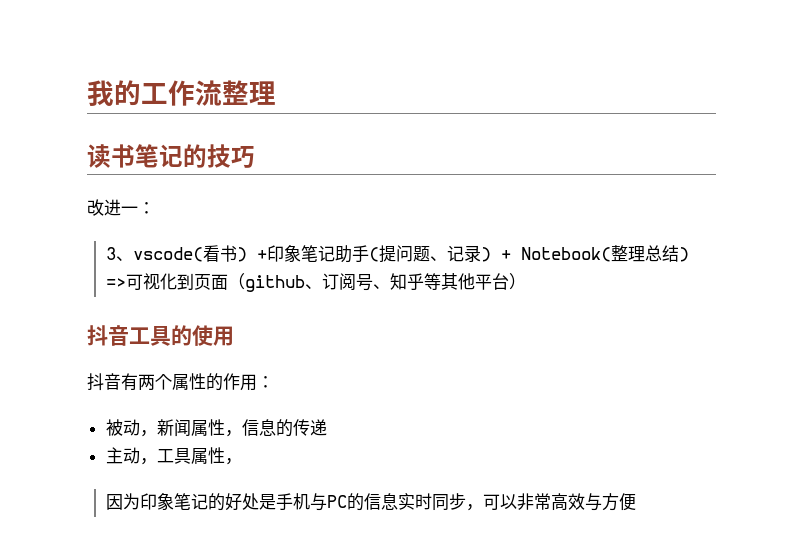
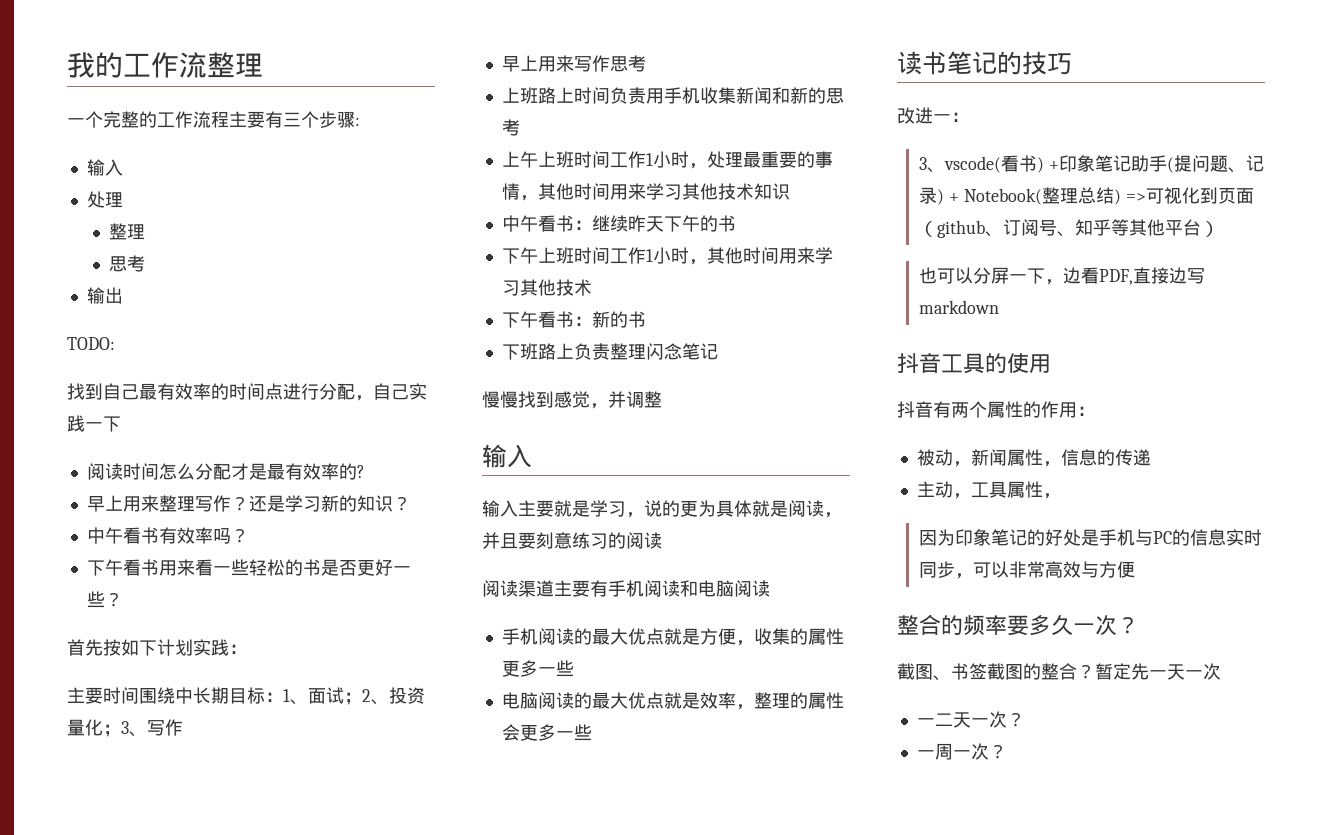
(276, 93) none -> [67,111,360,128] [86,159,123,176] [86,191,123,208] [108,223,145,240] [108,255,145,272] [86,287,123,304] [67,337,115,350] [67,383,427,401] [67,415,121,432] [86,463,365,480] [86,495,411,512] [86,527,249,544] [86,559,411,576] [86,591,123,608] [67,639,247,656] [67,687,425,705] [67,719,183,737] [501,55,646,72] [501,87,844,104] [501,119,520,136] [501,151,833,169] [501,183,790,201] [501,215,736,232] [501,247,833,265] [501,279,592,296] [501,311,646,328] [501,343,718,360] [482,391,662,409] [482,444,532,468] [482,500,842,518] [482,532,662,549] [482,580,770,597] [501,628,844,646] [501,660,574,677] [501,692,844,710] [501,724,592,741] // 一个完整的工作流程主要有三个步骤: // 输入 // 处理 // 整理 // 思考 // 输出 // TODO: // 找到自己最有效率的时间点进行分配，自己实践一下 // 阅读时间怎么分配才是最有效率的? // 早上用来整理写作？还是学习新的知识？ // 中午看书有效率吗？ // 下午看书用来看一些轻松的书是否更好一些？ // 首先按如下计划实践： // 主要时间围绕中长期目标：1、面试；2、投资量化；3、写作 // 早上用来写作思考 // 上班路上时间负责用手机收集新闻和新的思考 // 上午上班时间工作1小时，处理最重要的事情，其他时间用来学习其他技术知识 // 中午看书：继续昨天下午的书 // 下午上班时间工作1小时，其他时间用来学习其他技术 // 下午看书：新的书 // 下班路上负责整理闪念笔记 // 慢慢找到感觉，并调整 // 输入 // 输入主要就是学习，说的更为具体就是阅读，并且要刻意练习的阅读 // 阅读渠道主要有手机阅读和电脑阅读 // 手机阅读的最大优点就是方便，收集的属性更多一些 // 电脑阅读的最大优点就是效率，整理的属性会更多一些
(526, 281) none -> [918,267,1205,285] [918,300,999,314] // 也可以分屏一下，边看PDF,直接边写markdown
(636, 502) none -> [897,614,1139,636] [897,663,1221,681] [916,711,1025,728] [916,743,1007,760] // 整合的频率要多久一次？ // 截图、书签截图的整合？暂定先一天一次 // 一二天一次？ // 一周一次？

